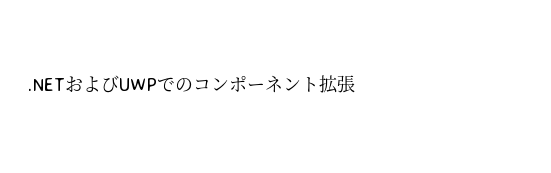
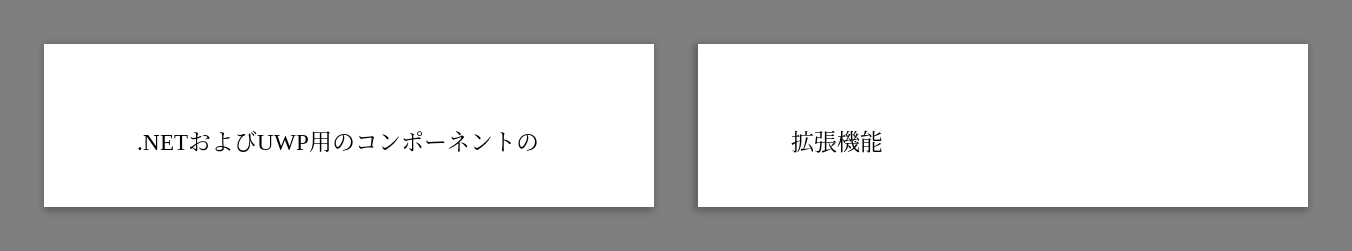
[157,77,175,92] で -> [309,131,332,153] 用
[319,75,355,94] 拡張 -> [516,130,883,154] の拡張機能

